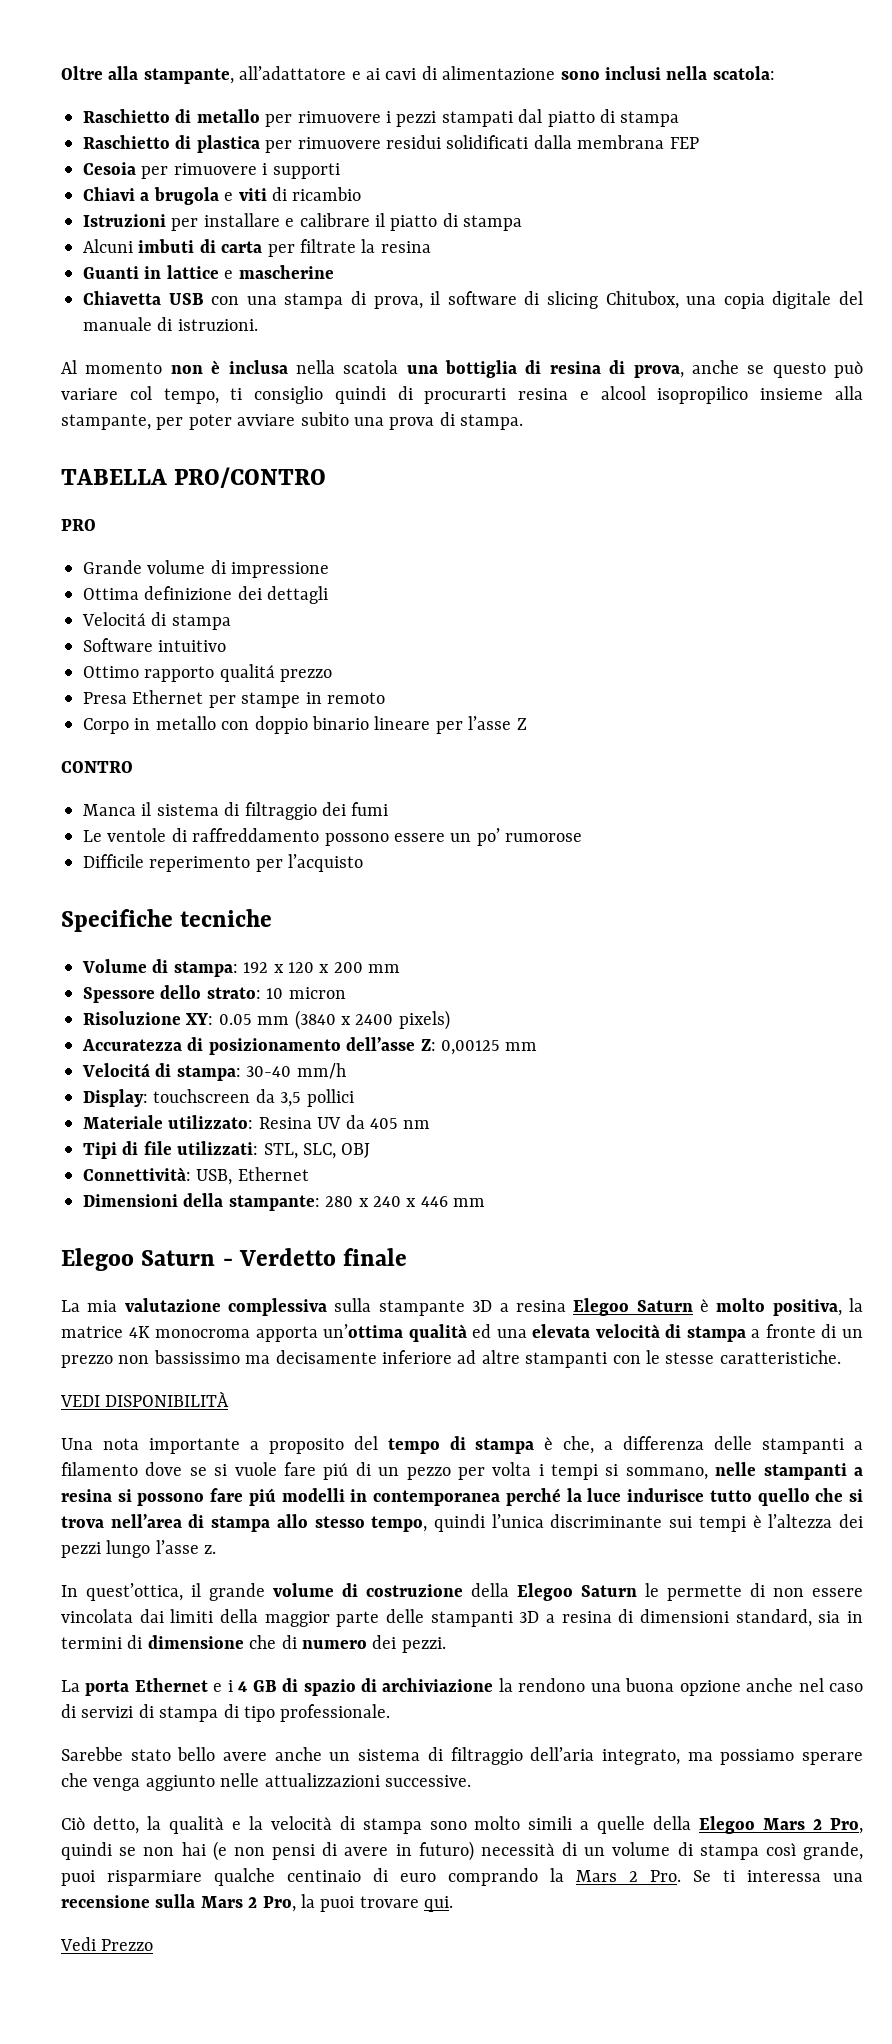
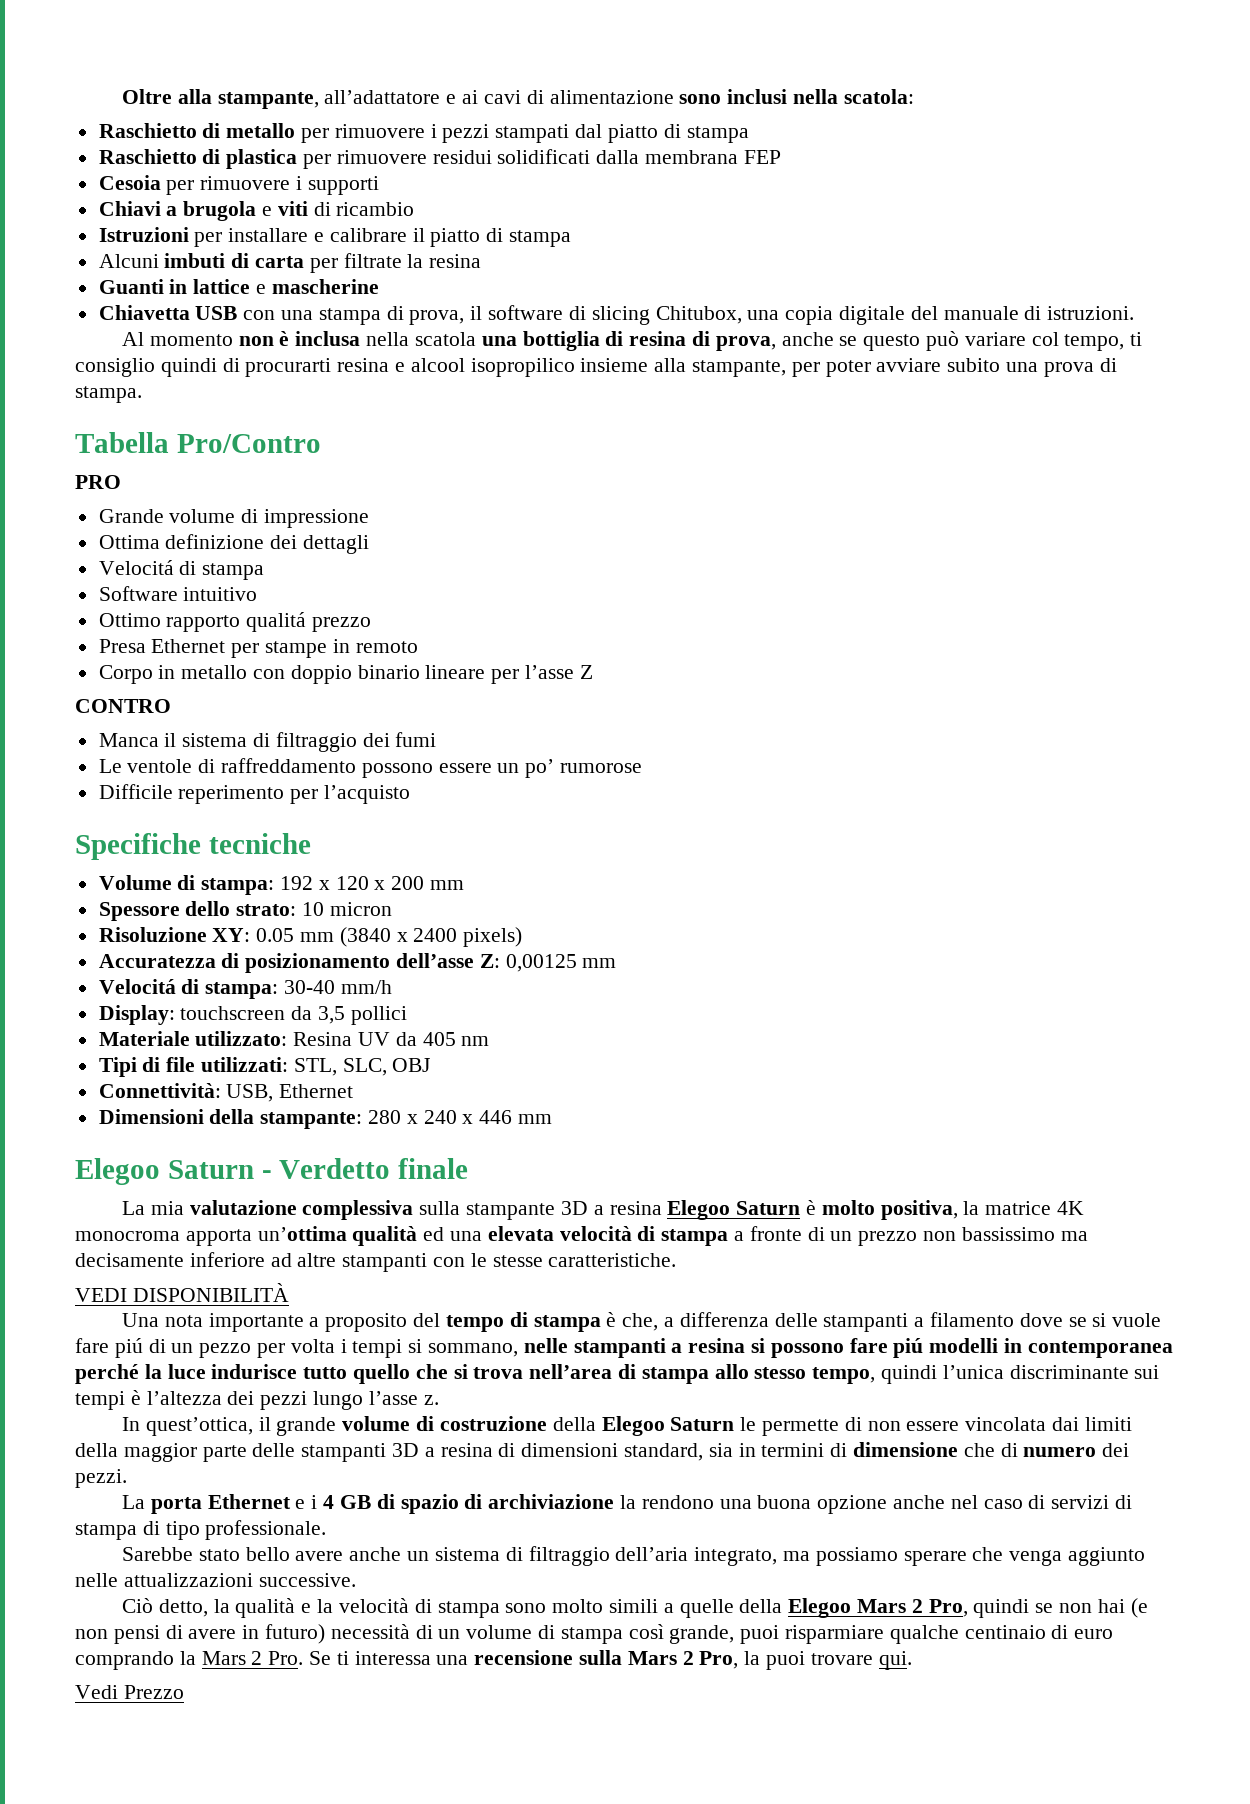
[61,467,327,488] TABELLA PRO/CONTRO -> [75,432,321,453] Tabella Pro/Contro

